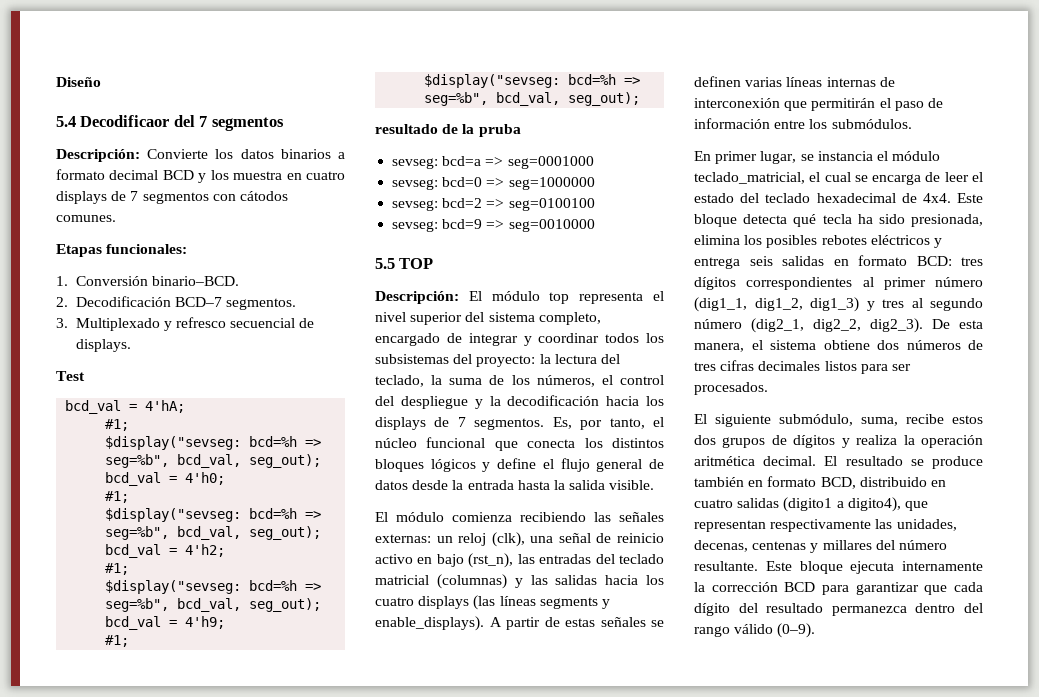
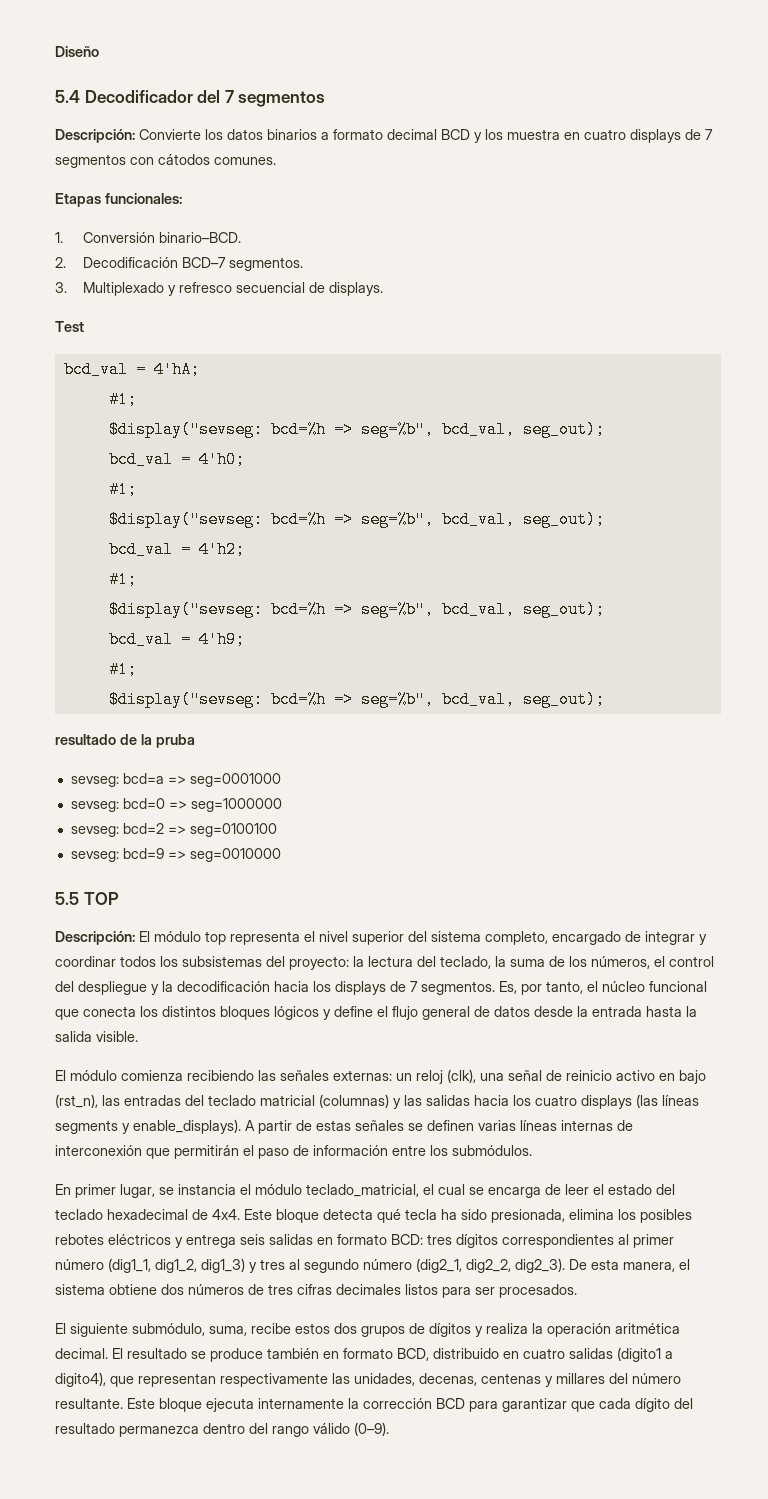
[80,115,170,127] Decodificaor -> [84,90,193,103] Decodificador

